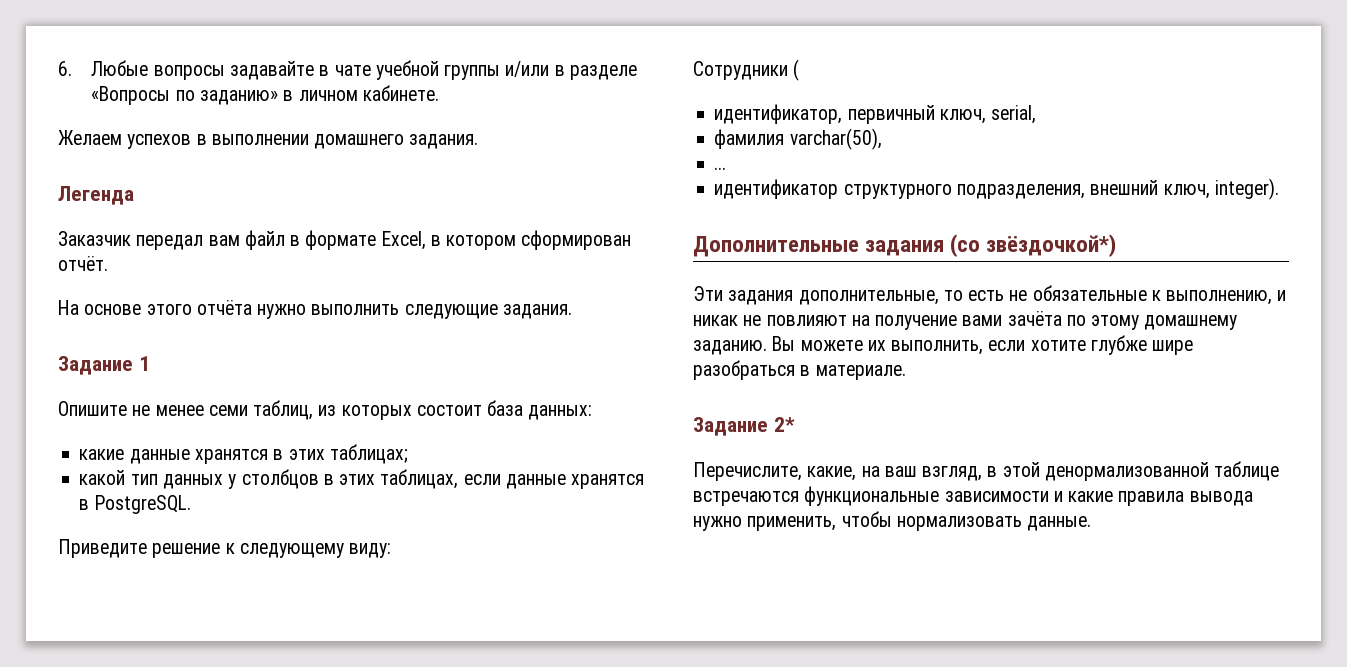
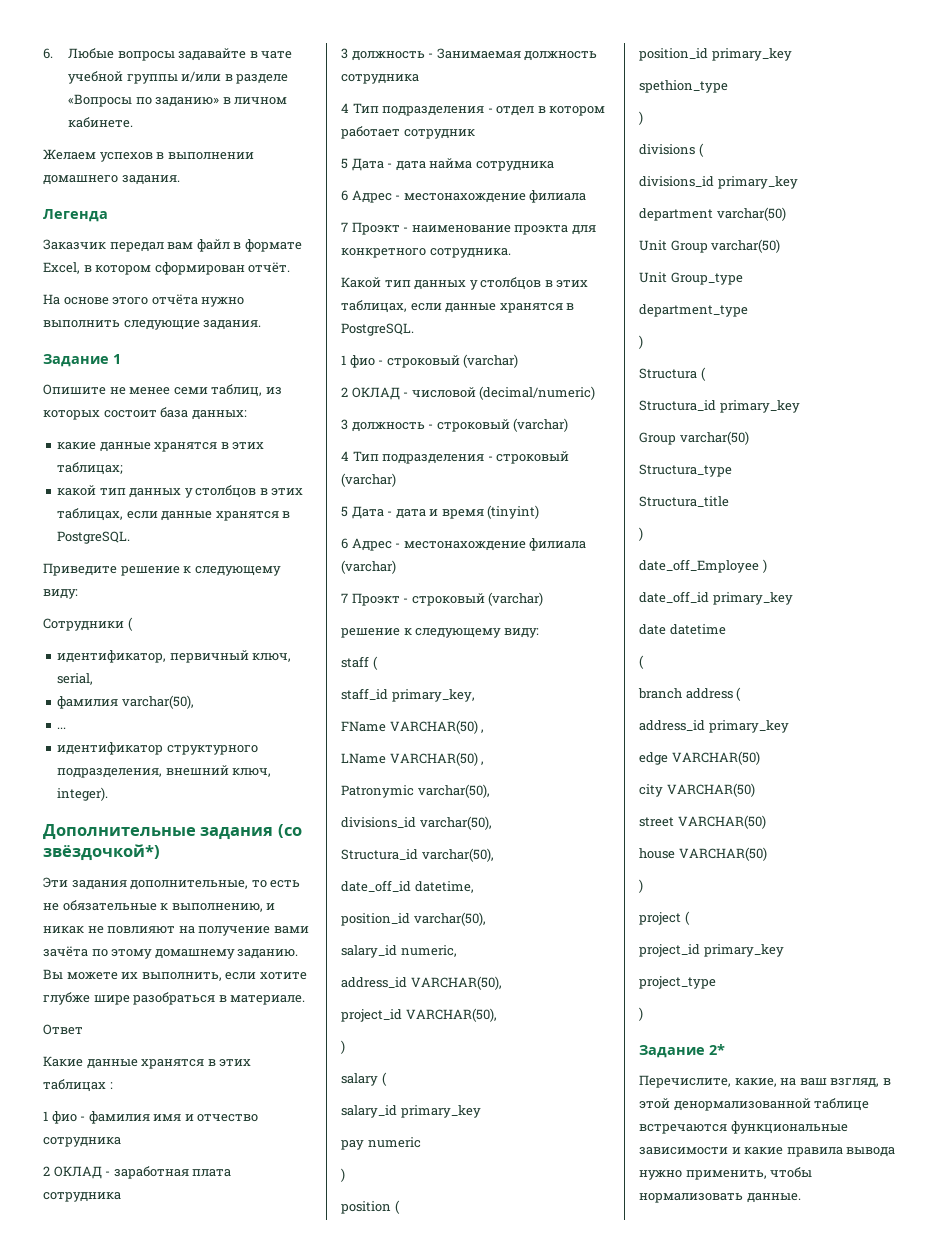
(906, 372) none -> [43,1024,83,1035] [43,1056,252,1069] [43,1079,113,1092] [43,1111,259,1124] [43,1137,121,1147] [43,1166,232,1179] [43,1192,121,1202] [341,48,598,61] [341,74,419,84] [341,103,606,116] [341,126,475,139] [341,158,554,171] [341,190,587,203] [341,222,596,235] [341,248,511,258] [341,277,589,290] [341,300,575,313] [341,323,414,336] [341,354,519,368] [341,386,596,400] [341,418,569,432] [341,451,570,464] [341,473,396,487] [341,505,540,519] [341,538,587,551] [341,560,396,574] [341,592,544,606] [341,628,539,638] [341,656,378,670] [341,688,475,702] [341,720,485,734] [341,752,485,766] [341,784,490,798] [341,816,492,830] [341,848,494,862] [341,880,474,893] [341,912,486,926] [341,945,457,958] [341,976,502,990] [341,1008,497,1022] [341,1040,345,1054] [341,1072,387,1086] [341,1105,481,1118] [341,1137,421,1150] [341,1168,345,1182] [341,1200,400,1214] [639,48,792,61] [639,80,728,93] [639,111,643,125] [639,143,704,157] [639,176,798,189] [639,207,786,221] [639,239,781,253] [639,272,743,285] [639,304,748,317] [639,335,643,349] [639,367,706,381] [639,400,800,413] [639,431,749,445] [639,464,732,477] [639,496,729,507] [639,527,643,541] [639,559,767,573] [639,591,793,605] [639,624,726,635] [639,655,644,669] [638,687,742,701] [639,720,789,733] [639,751,760,765] [639,783,755,797] [639,815,766,829] [639,847,767,861] [639,879,643,893] [639,911,690,925] [639,944,784,957] [639,976,716,989] [639,1007,643,1021] // Ответ // Какие данные хранятся в этих таблицах : // 1 фио - фамилия имя и отчество сотрудника // 2 ОКЛАД - заработная плата сотрудника // 3 должность - Занимаемая должность сотрудника // 4 Тип подразделения - отдел в котором работает сотрудник // 5 Дата - дата найма сотрудника // 6 Адрес - местонахождение филиала // 7 Проэкт - наименование проэкта для конкретного сотрудника. // Какой тип данных у столбцов в этих таблицах, если данные хранятся в PostgreSQL. // 1 фио - строковый (varchar) // 2 ОКЛАД - числовой (decimal/numeric) // 3 должность - строковый (varchar) // 4 Тип подразделения - строковый (varchar) // 5 Дата - дата и время (tinyint) // 6 Адрес - местонахождение филиала (varchar) // 7 Проэкт - строковый (varchar) // решение к следующему виду: // staff ( // staff_id primary_key, // FName VARCHAR(50) , // LName VARCHAR(50) , // Patronymic varchar(50), // divisions_id varchar(50), // Structura_id varchar(50), // date_off_id datetime, // position_id varchar(50), // salary_id numeric, // address_id VARCHAR(50), // project_id VARCHAR(50), // ) // salary ( // salary_id primary_key // pay numeric // ) // position ( // position_id primary_key // spethion_type // ) // divisions ( // divisions_id primary_key // department varchar(50) // Unit Group varchar(50) // Unit Group_type // department_type // ) // Structura ( // Structura_id primary_key // Group varchar(50) // Structura_type // Structura_title // ) // date_off_Employee ) // date_off_id primary_key // date datetime // ( // branch address ( // address_id primary_key // edge VARCHAR(50) // city VARCHAR(50) // street VARCHAR(50) // house VARCHAR(50) // ) // project ( // project_id primary_key // project_type // )

